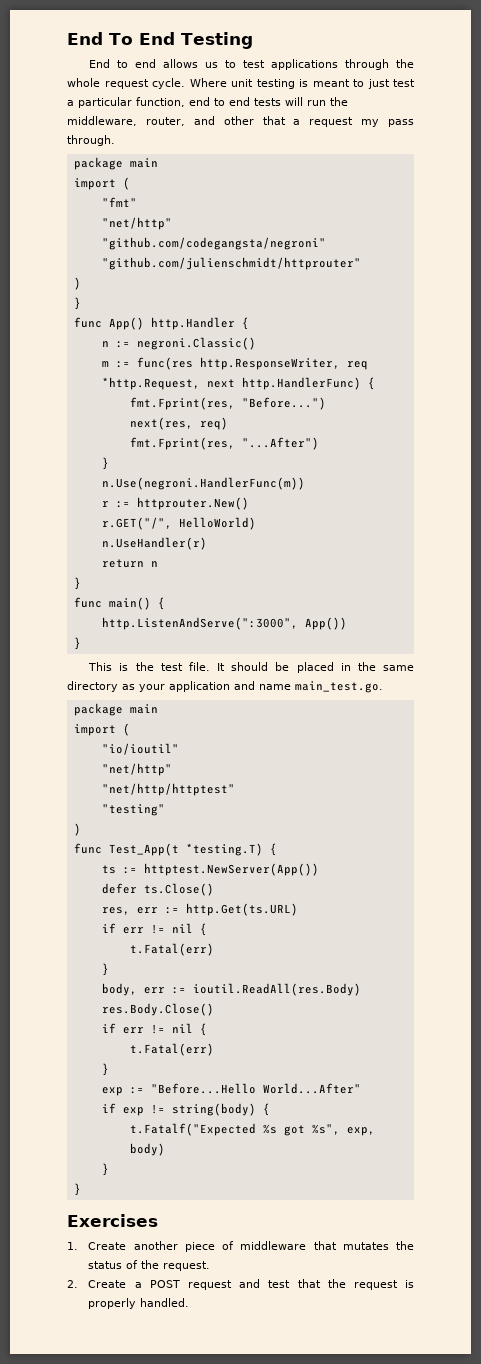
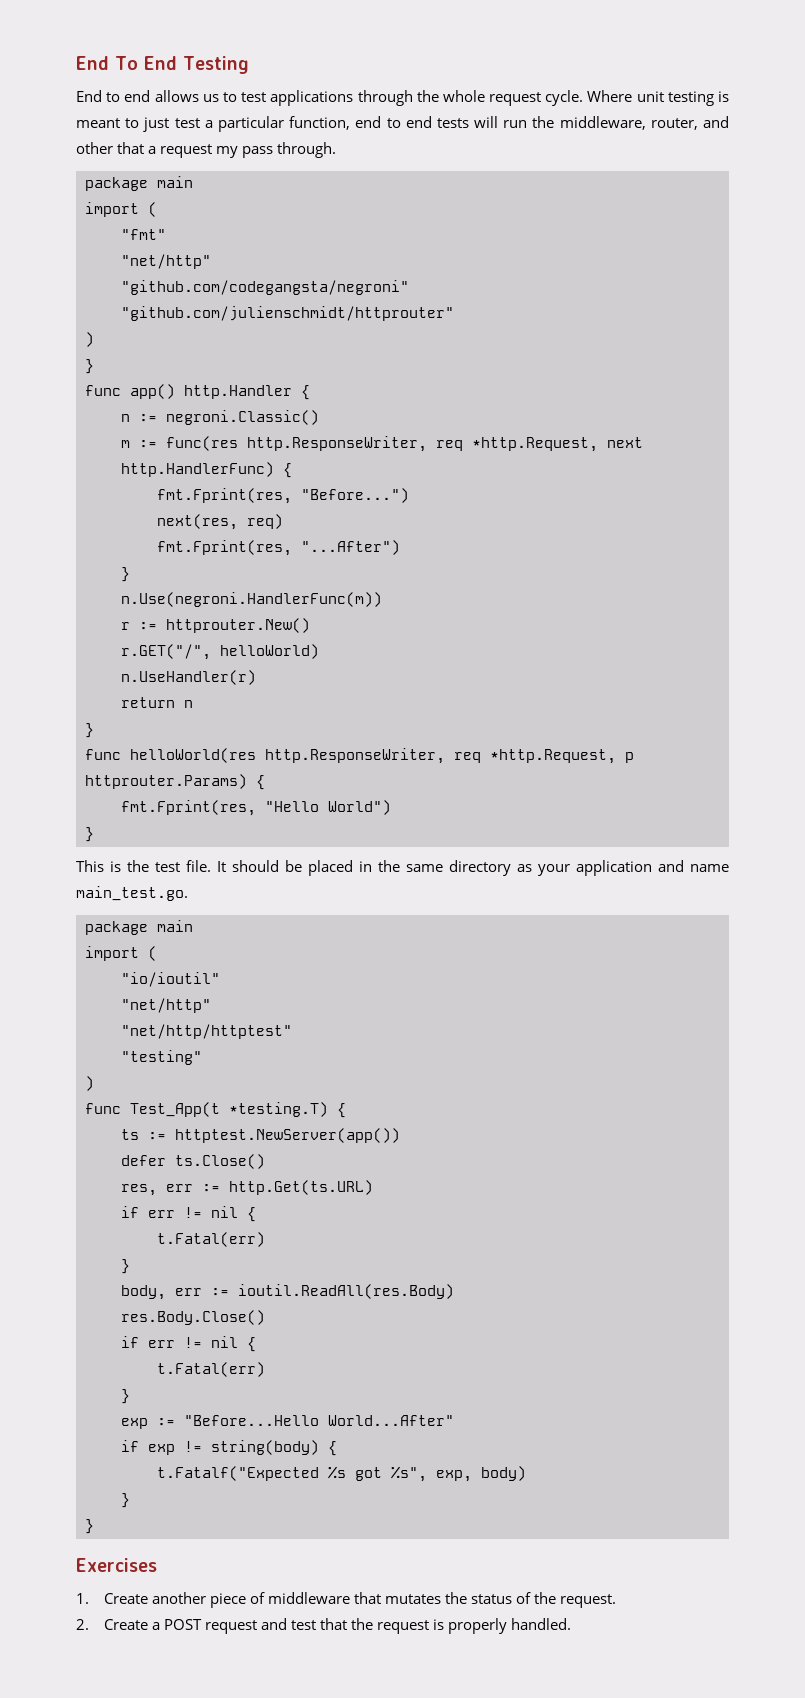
[108,317,144,330] App() -> [130,384,175,399] app()
[178,517,256,530] HelloWorld) -> [220,644,319,659] helloWorld)
[108,597,165,610] [101,617,347,630] main() { // http.ListenAndServe(":3000", App()) -> [130,748,634,764] [85,774,265,790] [121,800,391,816] helloWorld(res http.ResponseWriter, req *http.Request, p httprouter.Params) { // fmt.Fprint(res, "Hello World")
[143,863,319,876] httptest.NewServer(App()) -> [175,1128,400,1143] httptest.NewServer(app())

